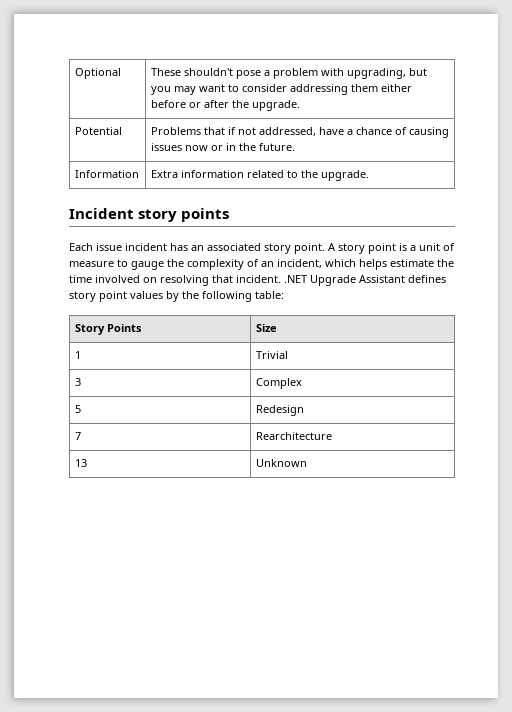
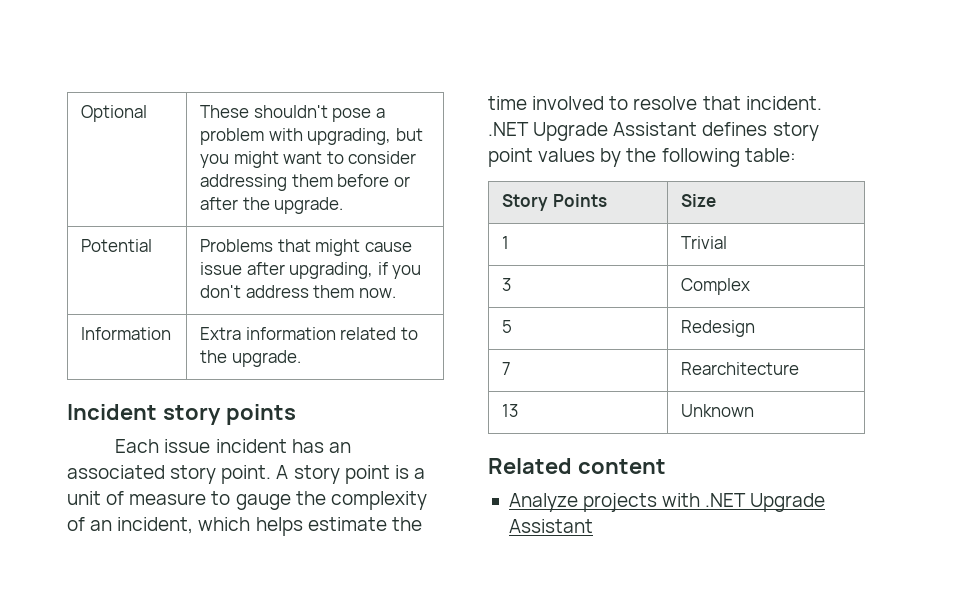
[173,86,196,95] may -> [233,151,279,168] might
[380,84,412,92] either -> (333, 180) none
[227,127,449,138] [150,143,295,151] if not addressed, have a chance of causing issues now or in the future. -> [315,239,412,256] [200,262,422,279] [200,285,396,298] might cause issue after upgrading, if you don't address them now.
[143,275,209,286] on resolving -> [609,96,698,110] to resolve
(307, 463) none -> [488,458,666,474] [508,493,826,512] [508,519,593,533] // Related content // Analyze projects with .NET Upgrade Assistant

